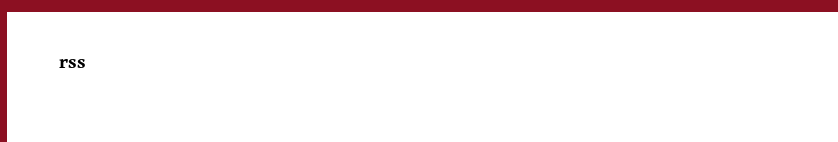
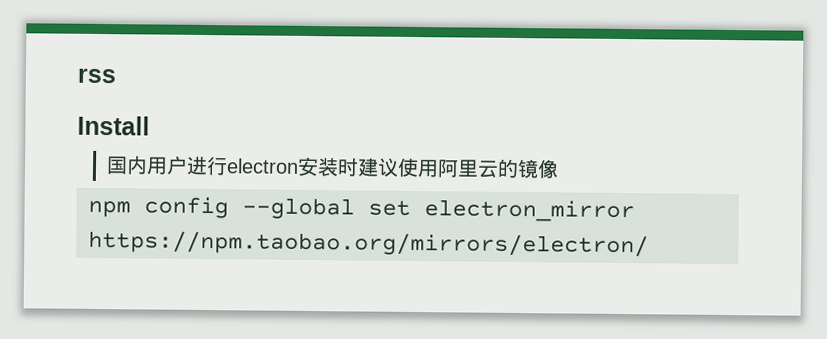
(86, 63) none -> [77,115,150,136] [106,155,560,179] [88,196,635,223] [88,230,649,258] // Install // 国内用户进行electron安装时建议使用阿里云的镜像 // npm config --global set electron_mirror https://npm.taobao.org/mirrors/electron/

